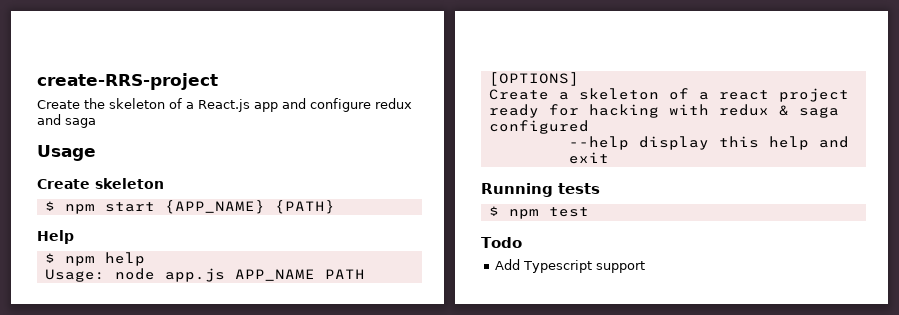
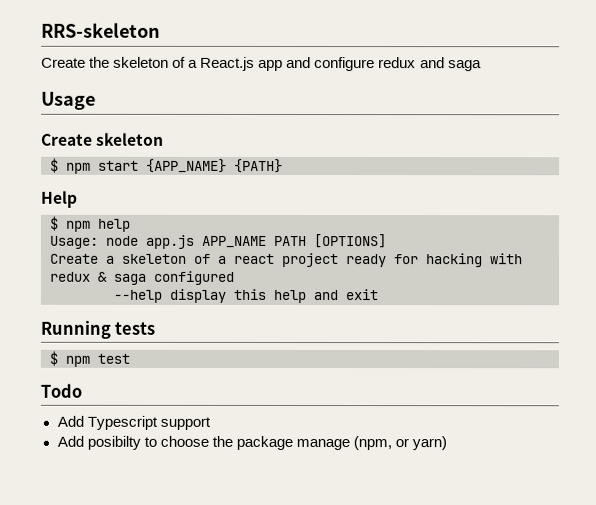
[37,73,218,90] create-RRS-project -> [41,22,161,38] RRS-skeleton
(646, 267) none -> [56,435,447,451] // Add posibilty to choose the package manage (npm, or yarn)

